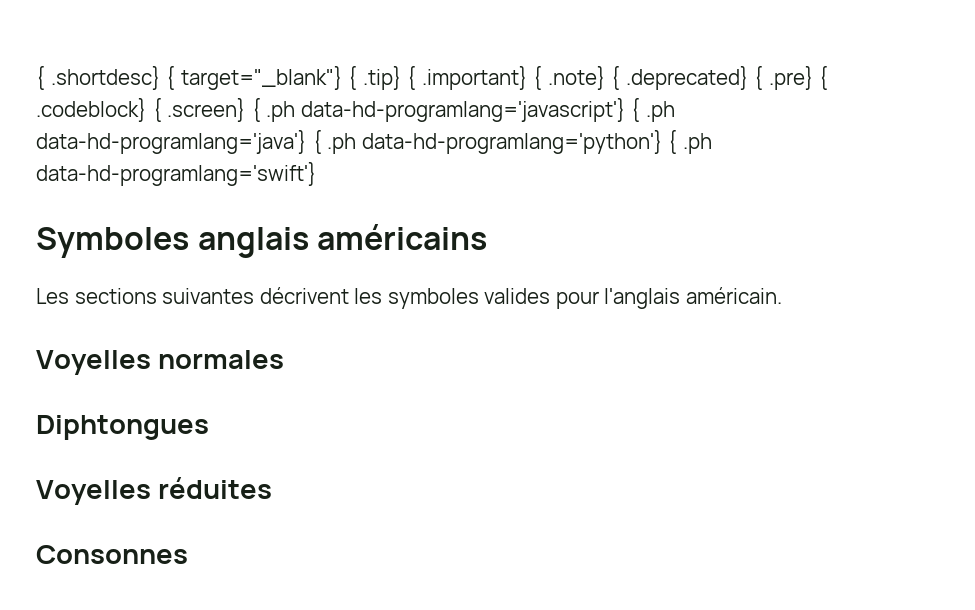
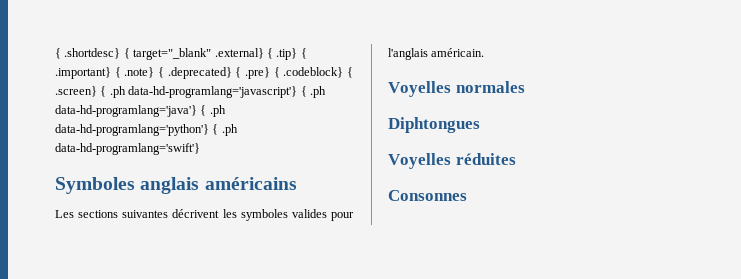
[180,66,343,90] target="_blank"} -> [133,48,264,60] target="_blank" .external}

